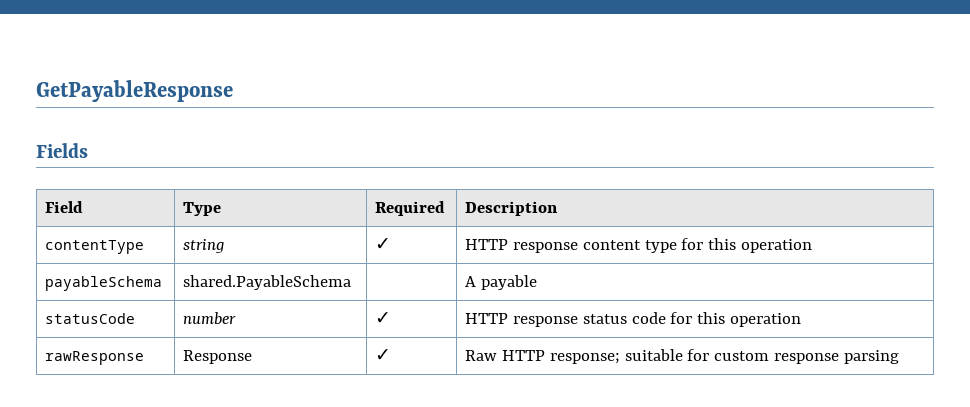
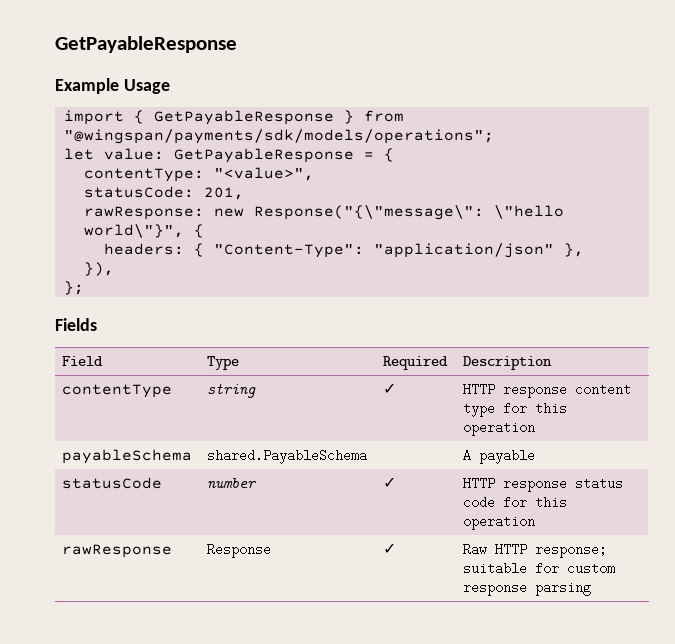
[36,80,233,102] GetPayableResponse -> [55,36,237,53] [55,78,170,94] [64,110,405,125] [64,129,495,144] [64,148,395,163] [84,167,315,182] [84,186,245,200] [84,205,565,220] [84,224,205,238] [104,243,585,258] [84,262,115,276] [64,281,85,295] GetPayableResponse // Example Usage // import { GetPayableResponse } from "@wingspan/payments/sdk/models/operations"; // let value: GetPayableResponse = { // contentType: "<value>", // statusCode: 201, // rawResponse: new Response("{\"message\": \"hello world\"}", { // headers: { "Content-Type": "application/json" }, // }), // };

